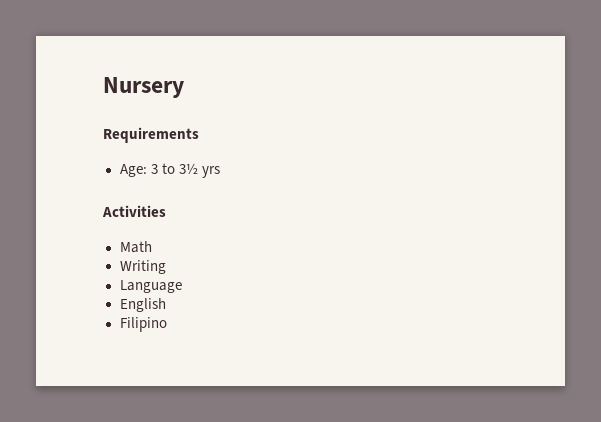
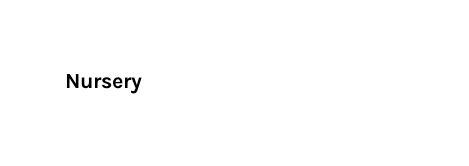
[103,127,199,143] [119,163,220,178] [102,205,166,217] [119,241,152,253] [119,260,166,274] [119,280,182,293] [119,298,166,312] [119,317,167,332] // Requirements // Age: 3 to 3½ yrs // Activities // Math // Writing // Language // English // Filipino -> (142, 84) none

